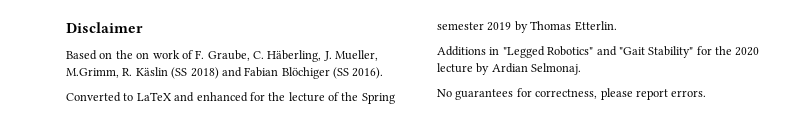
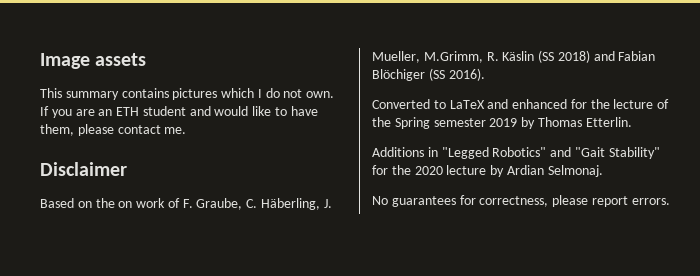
(66, 27) none -> [40,53,147,69] [40,88,335,100] [40,106,318,118] [40,124,187,136] Image assets // This summary contains pictures which I do not own. If you are an ETH student and would like to have them, please contact me. //

